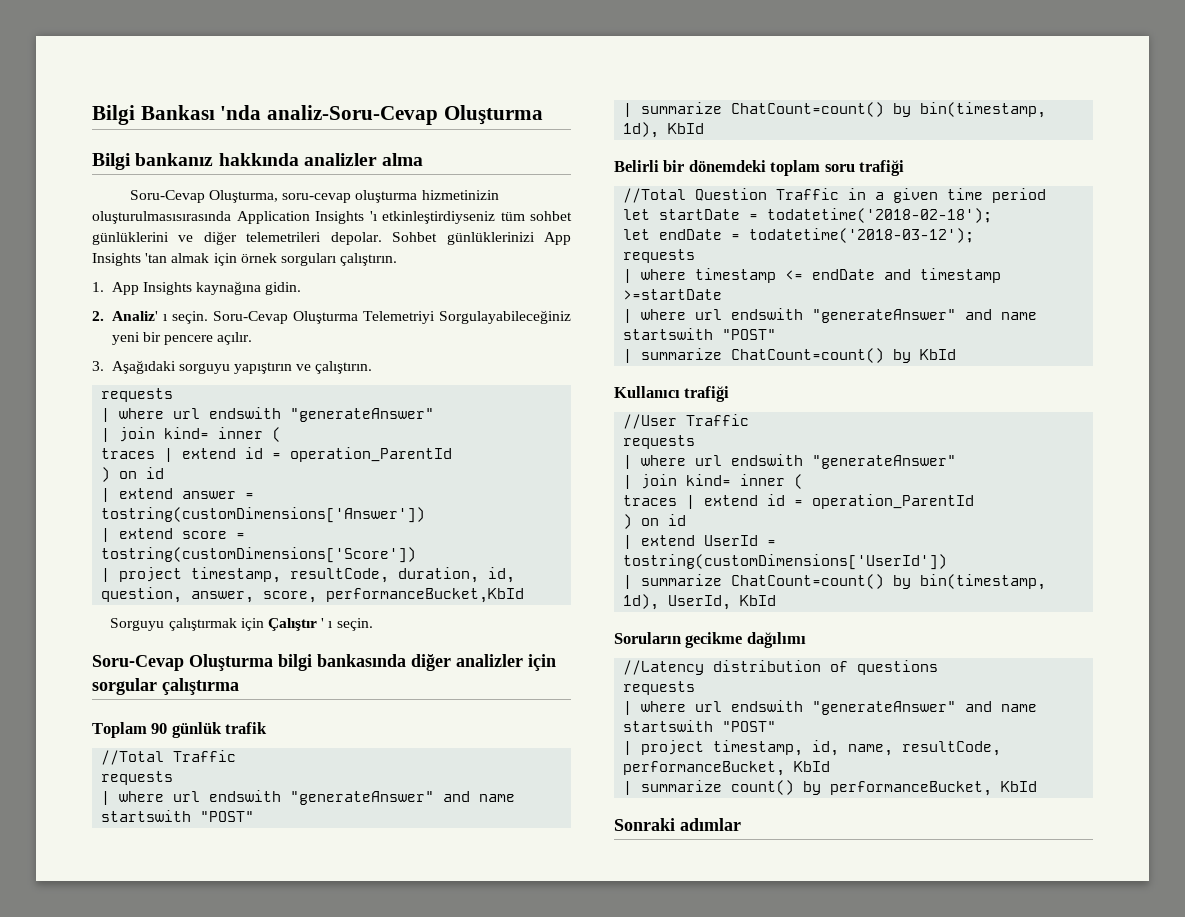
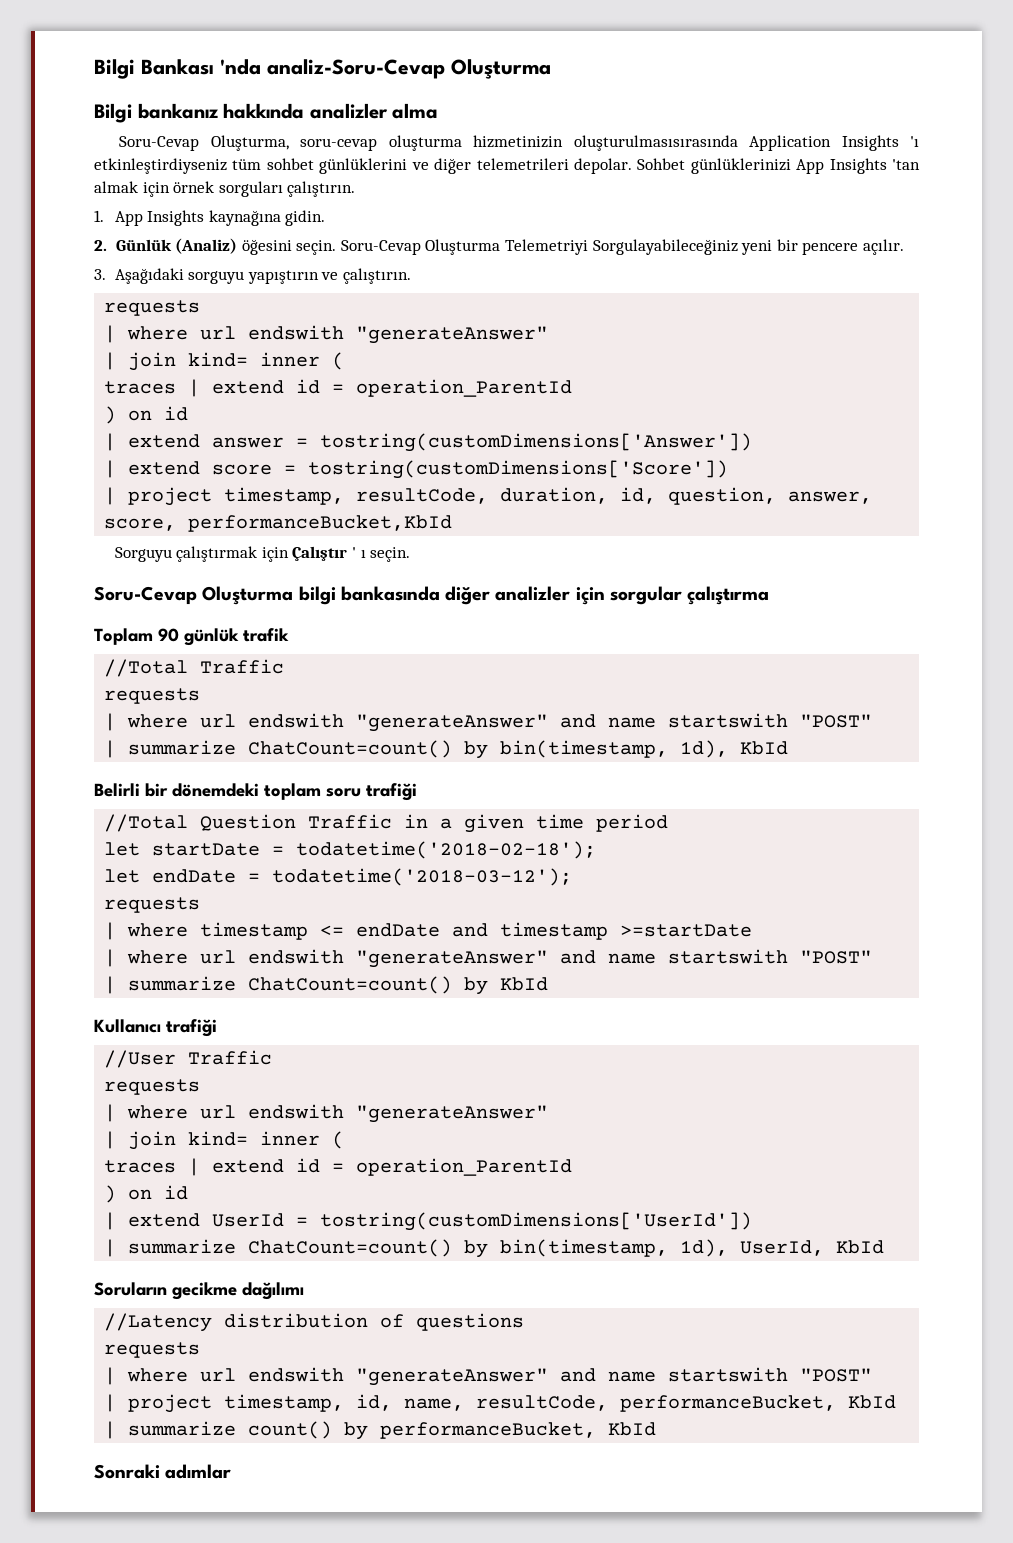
[111,311,168,321] Analiz' ı -> [115,238,292,255] Günlük (Analiz) öğesini

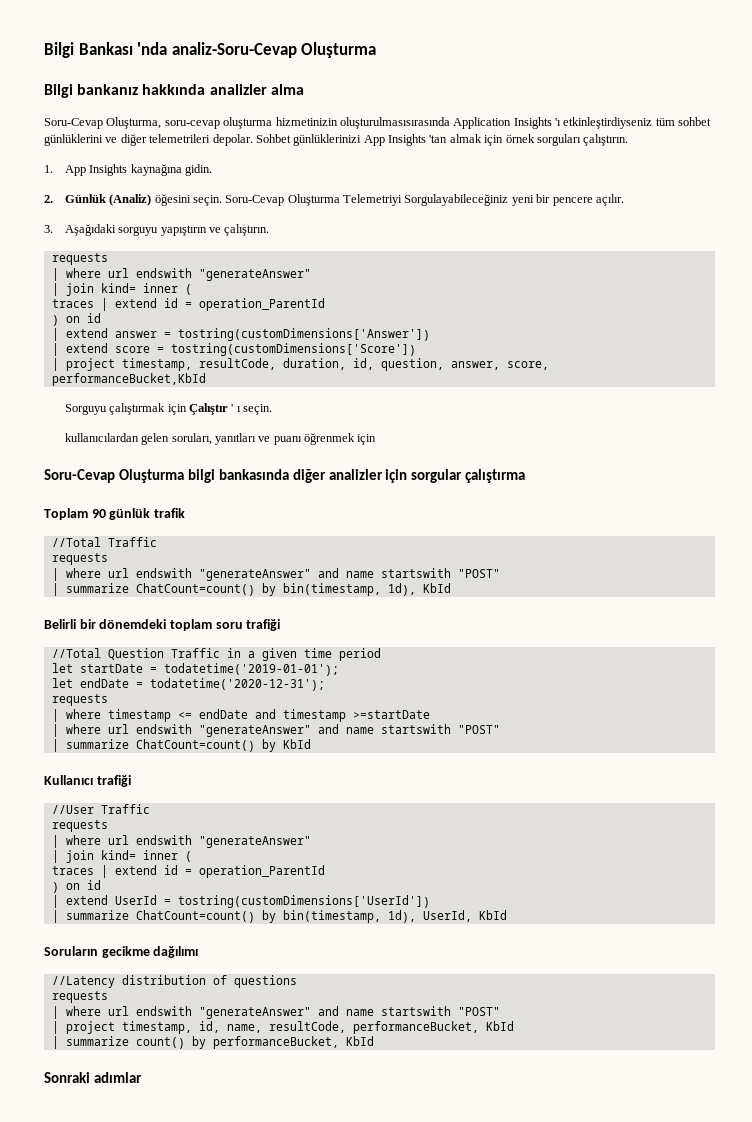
(411, 554) none -> [64,433,377,445] // kullanıcılardan gelen soruları, yanıtları ve puanı öğrenmek için
[296,841,597,859] todatetime('2018-02-18'); -> [163,663,339,676] todatetime('2019-01-01');
[272,868,573,886] todatetime('2018-03-12'); -> [149,678,325,691] todatetime('2020-12-31');

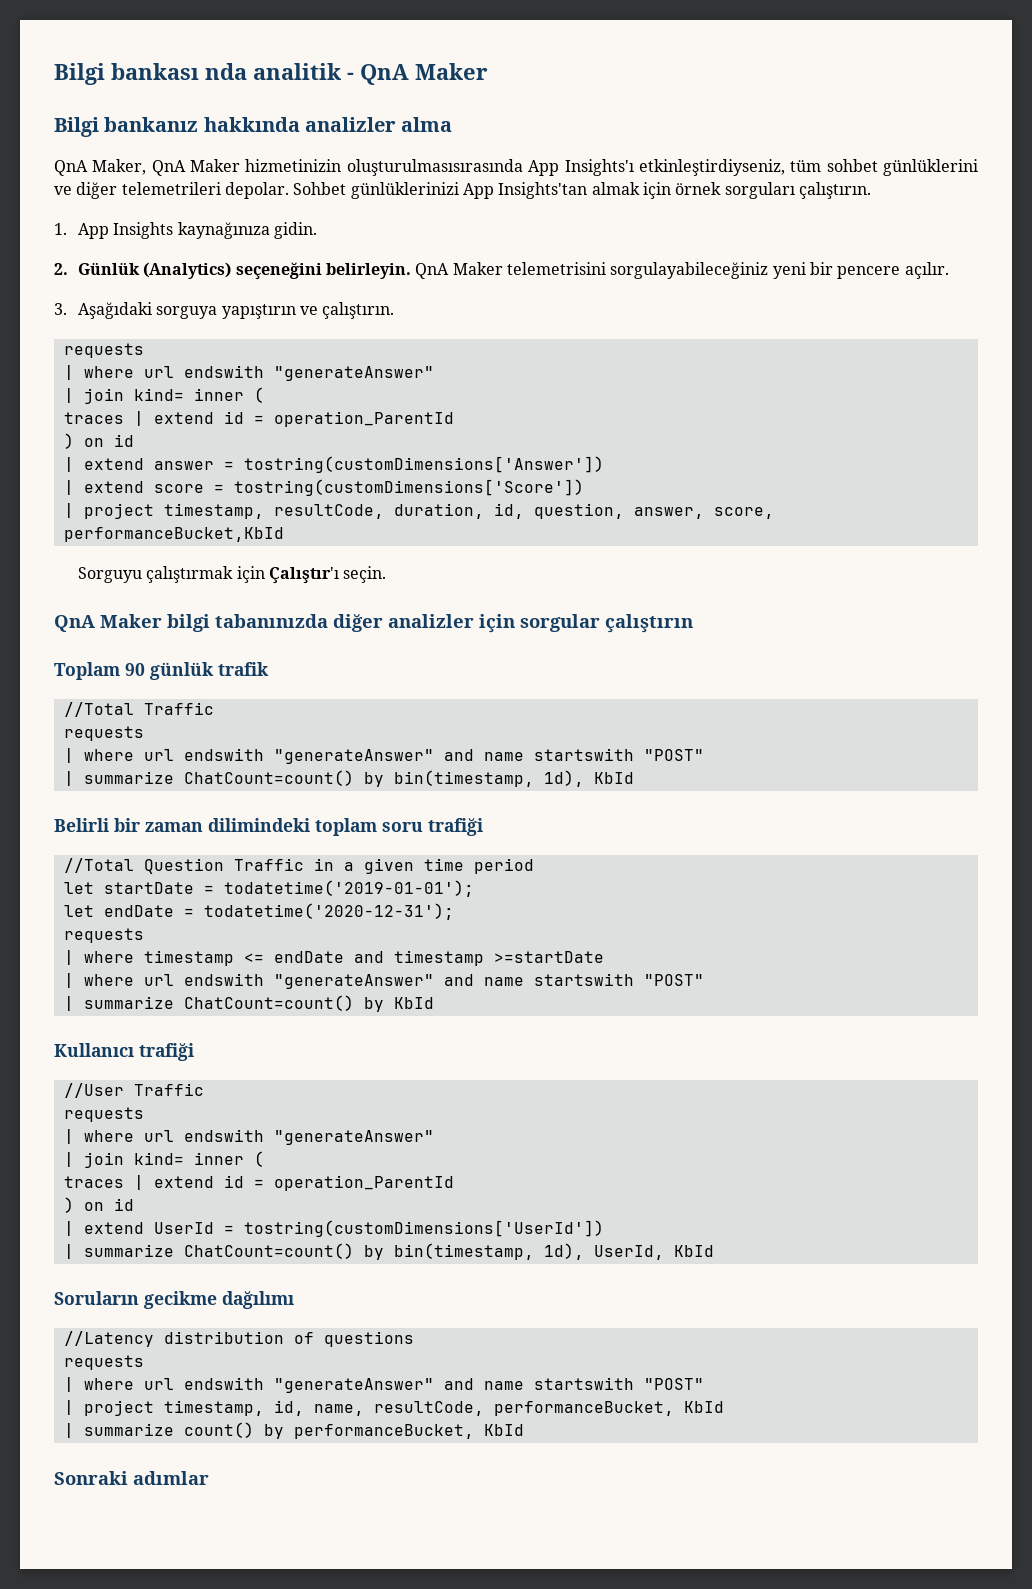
[44,42,377,58] Bilgi Bankası 'nda analiz-Soru-Cevap Oluşturma -> [54,63,488,85] Bilgi bankası nda analitik - QnA Maker
[44,117,653,129] Soru-Cevap Oluşturma, soru-cevap oluşturma hizmetinizin oluşturulmasısırasında Application Insights 'ı etkinleştirdiyseniz -> [54,159,785,176] QnA Maker, QnA Maker hizmetinizin oluşturulmasısırasında App Insights'ı etkinleştirdiyseniz,
[388,134,448,146] Insights 'tan -> [498,182,588,199] Insights'tan
[130,164,182,176] kaynağına -> [177,222,270,239] kaynağınıza
[109,194,509,206] (Analiz) öğesini seçin. Soru-Cevap Oluşturma Telemetriyi Sorgulayabileceğiniz -> [143,262,769,280] (Analytics) seçeneğini belirleyin. QnA Maker telemetrisini sorgulayabileceğiniz
[118,226,159,236] sorguyu -> [156,306,218,319] sorguya
[188,403,273,415] [64,433,377,445] [44,469,289,483] Çalıştır ' ı seçin. // kullanıcılardan gelen soruları, yanıtları ve puanı öğrenmek için // Soru-Cevap Oluşturma bilgi bankasında -> [268,566,387,584] [54,614,328,632] Çalıştır'ı seçin. // QnA Maker bilgi tabanınızda
[465,469,526,483] çalıştırma -> [605,614,693,633] çalıştırın
[99,619,167,629] dönemdeki -> [145,818,310,832] zaman dilimindeki

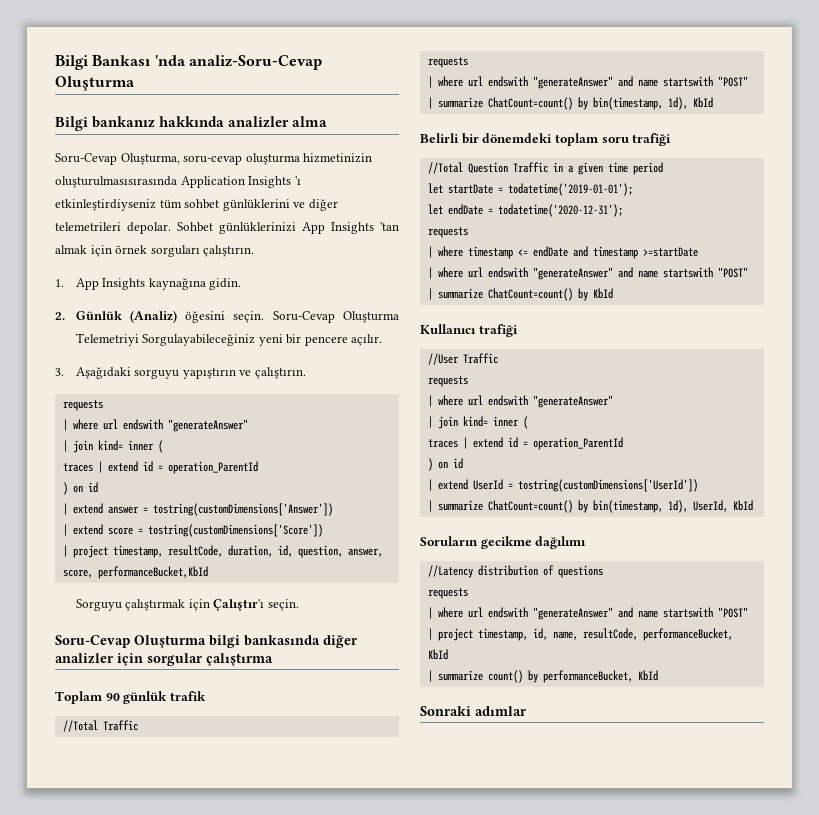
[54,63,488,85] Bilgi bankası nda analitik - QnA Maker -> [55,55,322,70] [55,76,135,91] Bilgi Bankası 'nda analiz-Soru-Cevap Oluşturma
[54,159,785,176] QnA Maker, QnA Maker hizmetinizin oluşturulmasısırasında App Insights'ı etkinleştirdiyseniz, -> [55,153,373,165] [55,176,301,188] [55,199,156,211] Soru-Cevap Oluşturma, soru-cevap oluşturma hizmetinizin oluşturulmasısırasında Application Insights 'ı etkinleştirdiyseniz
[498,182,588,199] Insights'tan -> [331,222,399,234] Insights 'tan
[177,222,270,239] kaynağınıza -> [148,278,206,290] kaynağına
[143,262,769,280] (Analytics) seçeneğini belirleyin. QnA Maker telemetrisini sorgulayabileceğiniz -> [129,310,399,323] [75,333,256,346] (Analiz) öğesini seçin. Soru-Cevap Oluşturma Telemetriyi Sorgulayabileceğiniz
[156,306,218,319] sorguya -> [134,369,180,379] sorguyu
[54,614,328,632] QnA Maker bilgi tabanınızda -> [55,635,320,648] Soru-Cevap Oluşturma bilgi bankasında
[605,614,693,633] çalıştırın -> [206,653,273,666] çalıştırma
[145,818,310,832] zaman dilimindeki -> [482,133,553,143] dönemdeki

